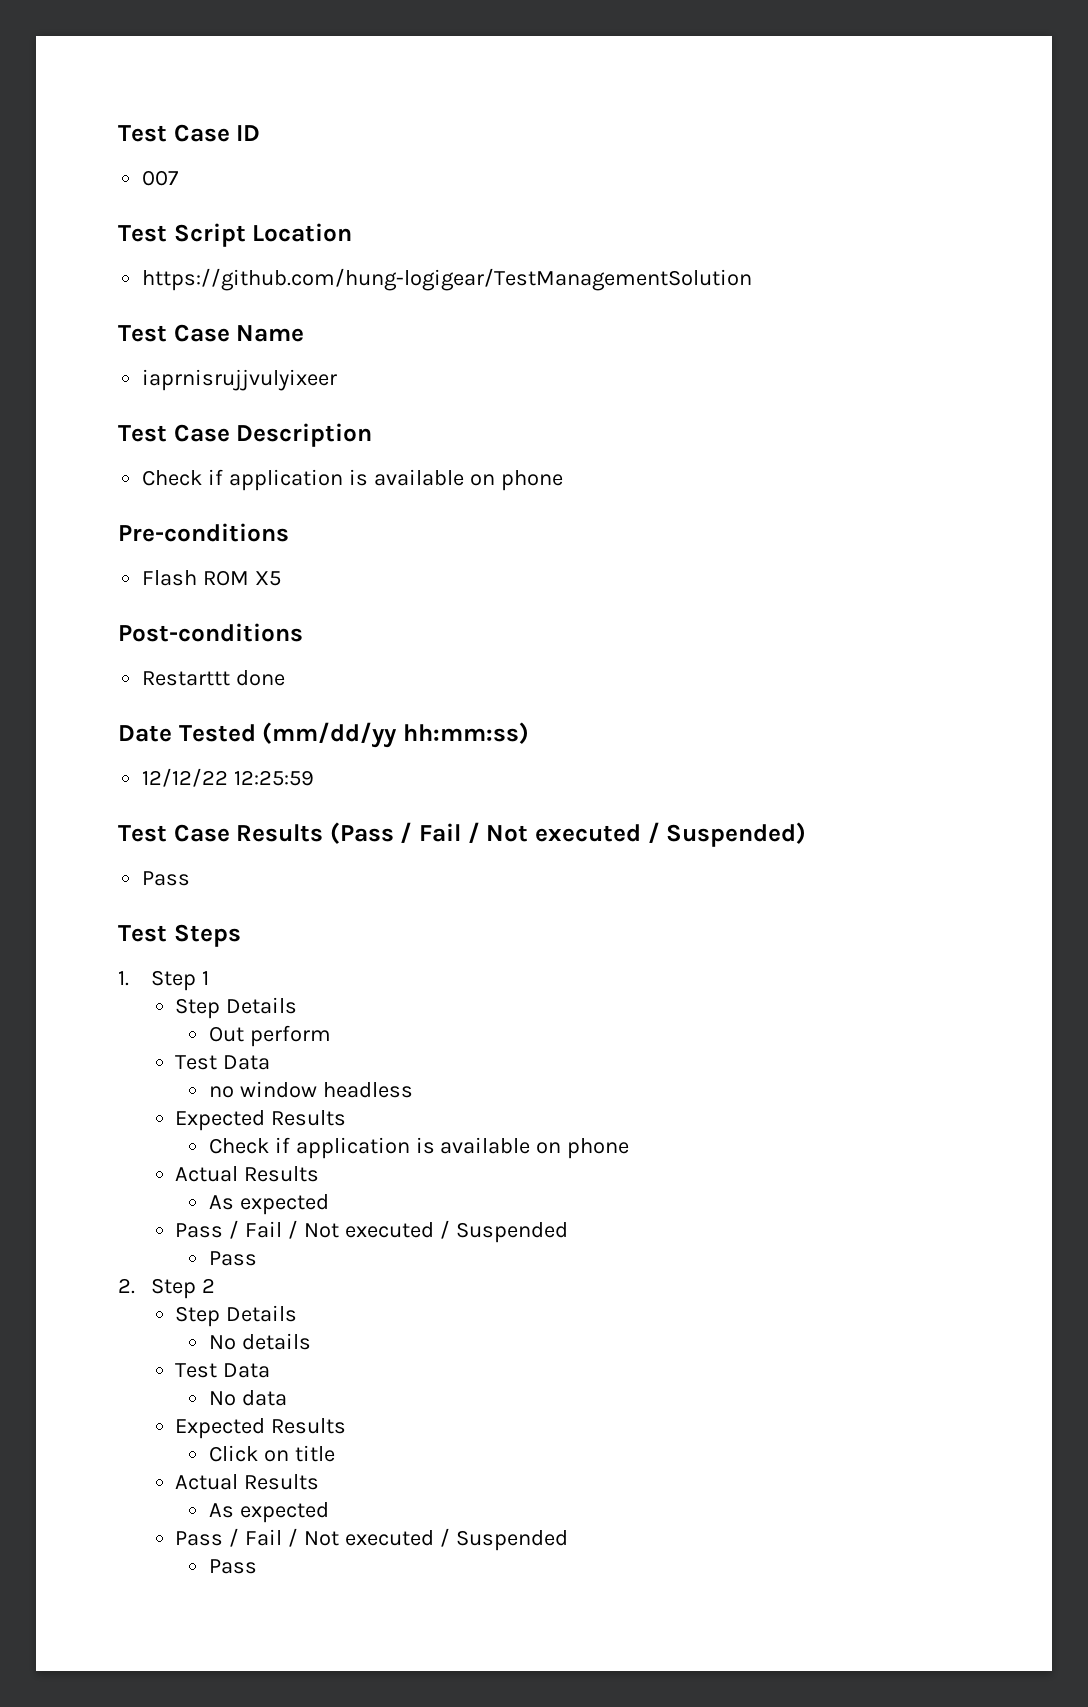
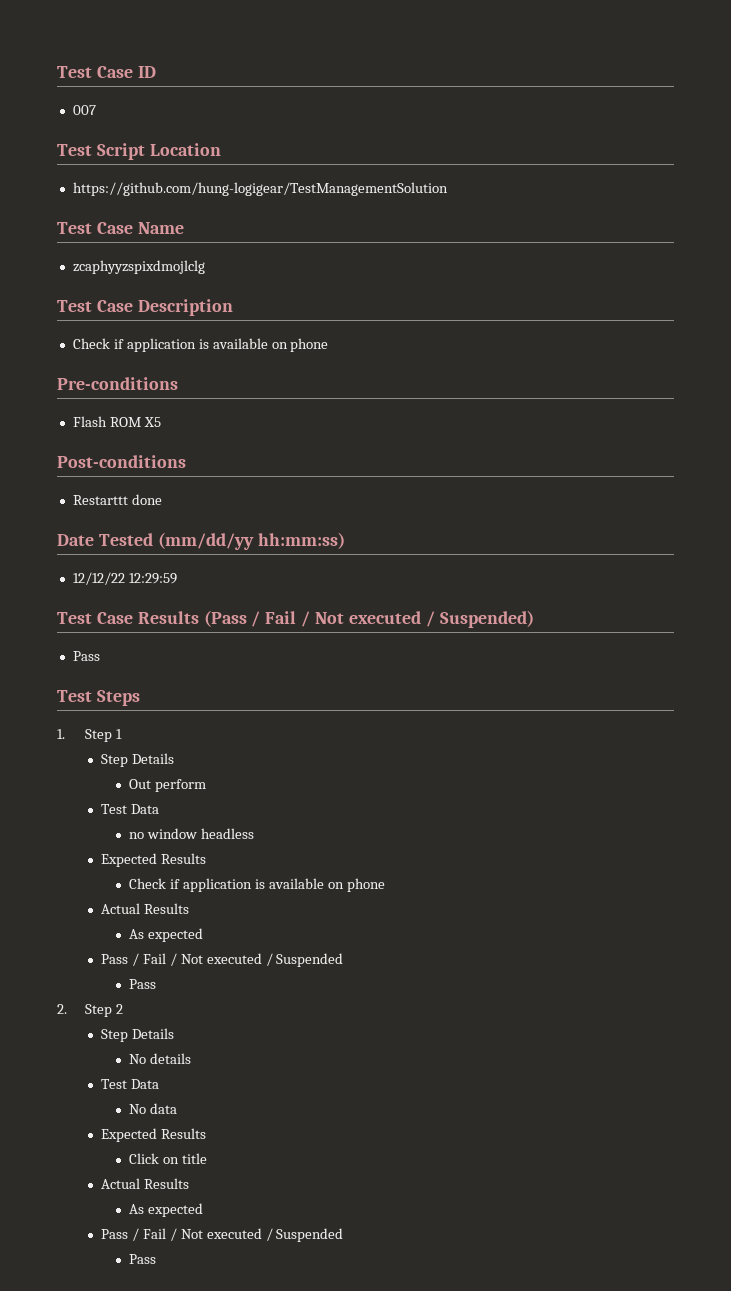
[142,369,338,391] iaprnisrujjvulyixeer -> [72,260,205,274] zcaphyyzspixdmojlclg
[234,770,315,786] 12:25:59 -> [128,573,177,584] 12:29:59

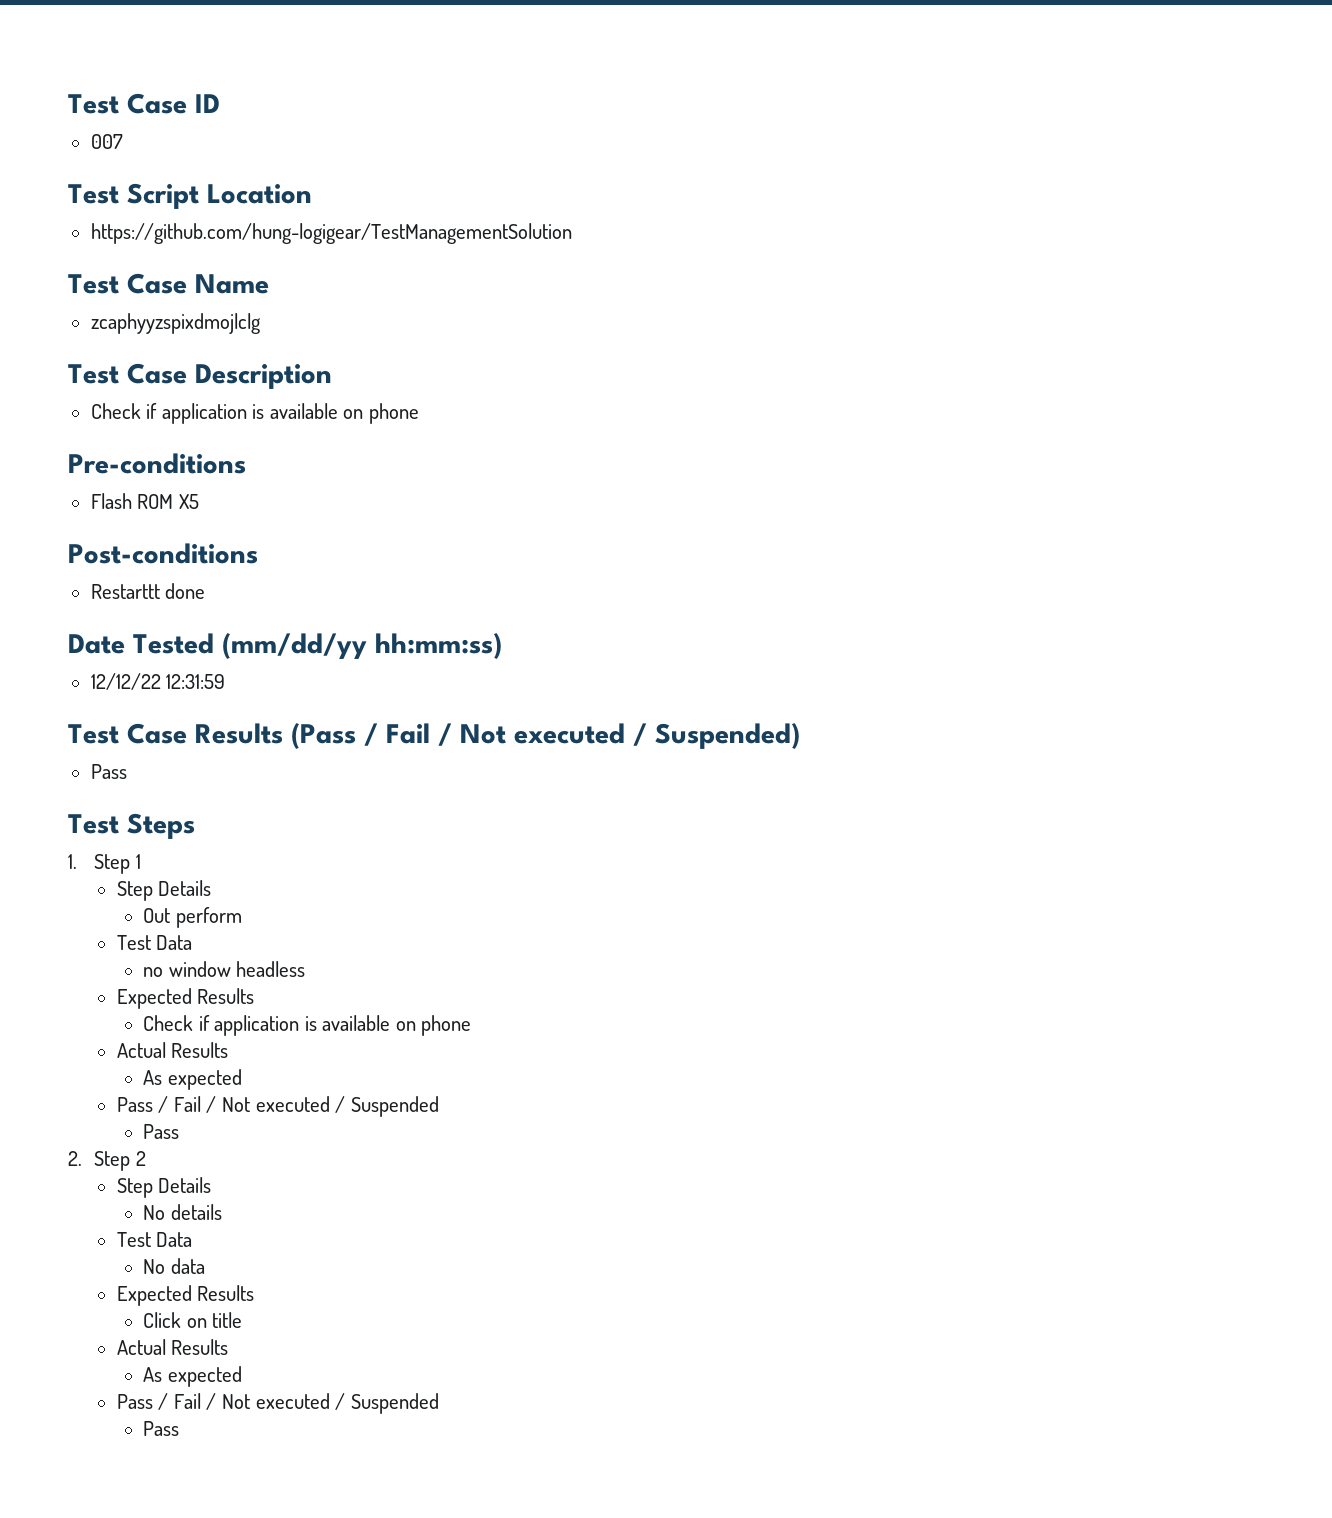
[128,573,177,584] 12:29:59 -> [166,674,226,689] 12:31:59

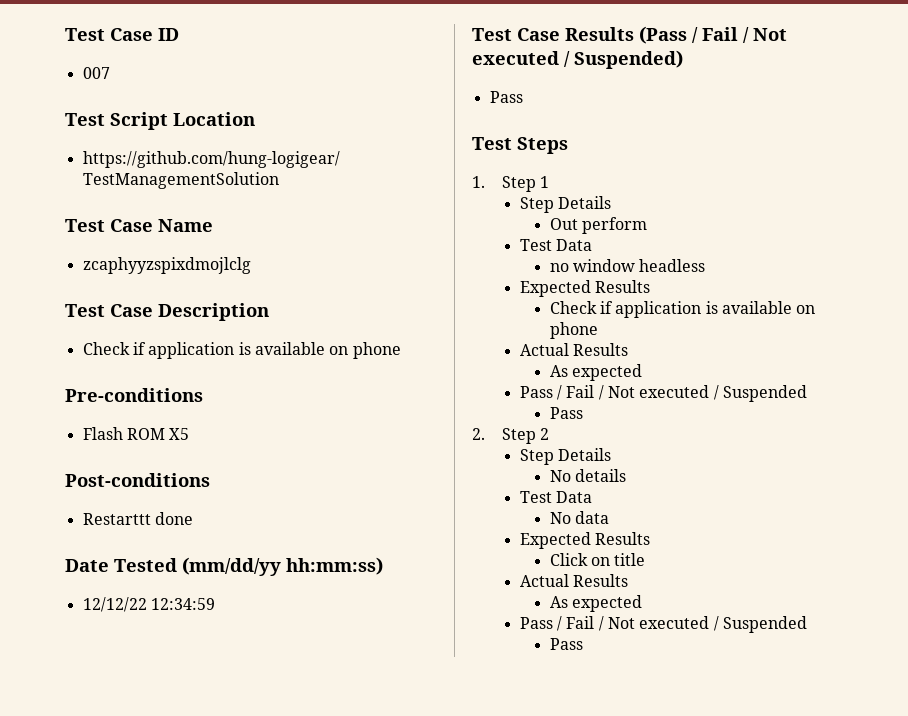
[166,674,226,689] 12:31:59 -> [150,598,215,610] 12:34:59

